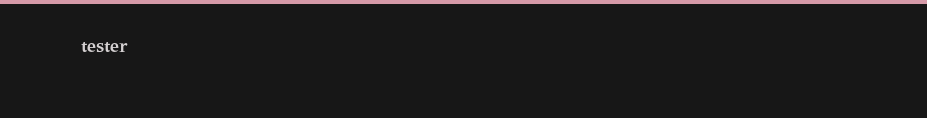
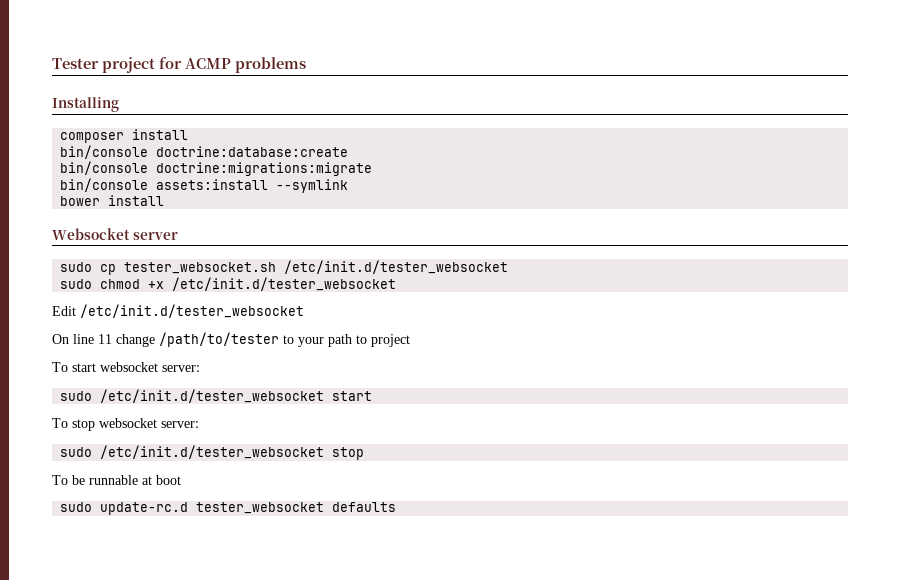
[81,42,128,53] tester -> [52,57,306,73] [52,97,119,112] [60,129,189,143] [60,145,349,159] [60,161,373,176] [60,178,349,193] [60,195,165,206] [52,228,178,240] [60,260,509,275] [60,277,397,291] [52,304,304,318] [52,332,410,347] [52,362,200,372] [60,389,373,403] [52,418,199,431] [60,445,365,460] [52,475,181,485] [60,502,397,515] Tester project for ACMP problems // Installing // composer install // bin/console doctrine:database:create // bin/console doctrine:migrations:migrate // bin/console assets:install --symlink // bower install // Websocket server // sudo cp tester_websocket.sh /etc/init.d/tester_websocket // sudo chmod +x /etc/init.d/tester_websocket // Edit /etc/init.d/tester_websocket // On line 11 change /path/to/tester to your path to project // To start websocket server: // sudo /etc/init.d/tester_websocket start // To stop websocket server: // sudo /etc/init.d/tester_websocket stop // To be runnable at boot // sudo update-rc.d tester_websocket defaults

